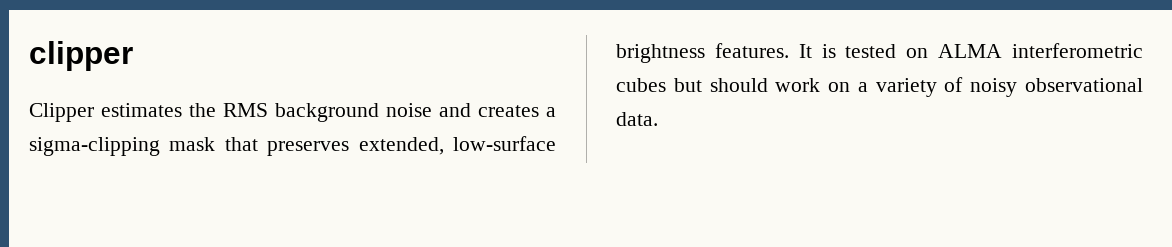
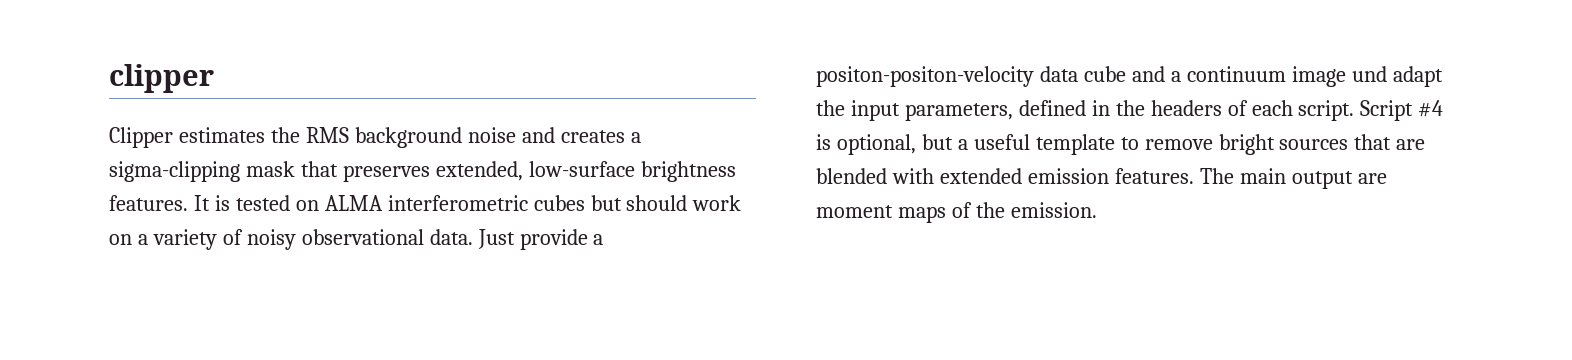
(658, 119) none -> [477,229,604,250] [816,66,1443,87] [816,100,1444,121] [816,134,1426,155] [816,168,1387,189] [816,202,1097,223] Just provide a positon-positon-velocity data cube and a continuum image und adapt the input parameters, defined in the headers of each script. Script #4 is optional, but a useful template to remove bright sources that are blended with extended emission features. The main output are moment maps of the emission.

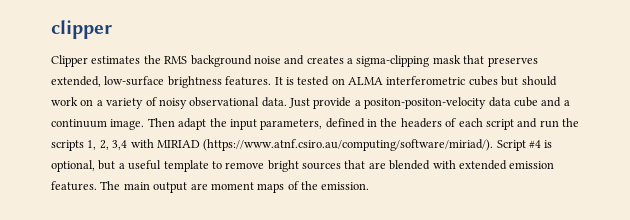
[1291,66,1387,87] image und -> [110,118,175,130] image. Then
[1298,100,1355,121] script. -> [485,118,579,130] [51,139,494,151] script and run the scripts 1, 2, 3,4 with MIRIAD (https://www.atnf.csiro.au/computing/software/miriad/).

